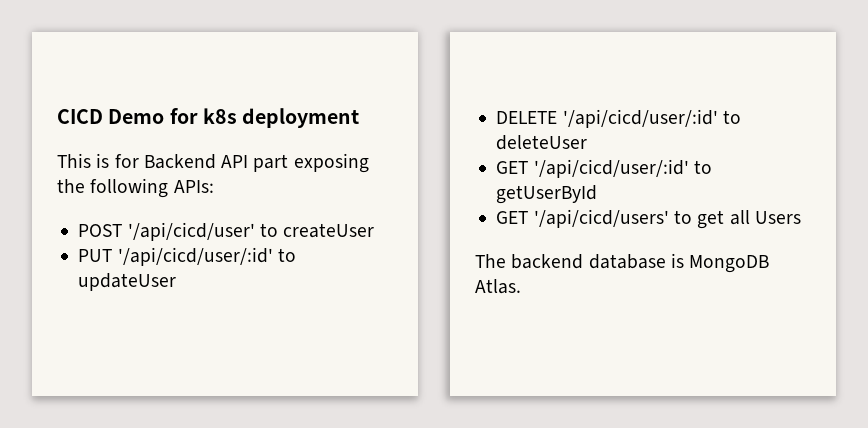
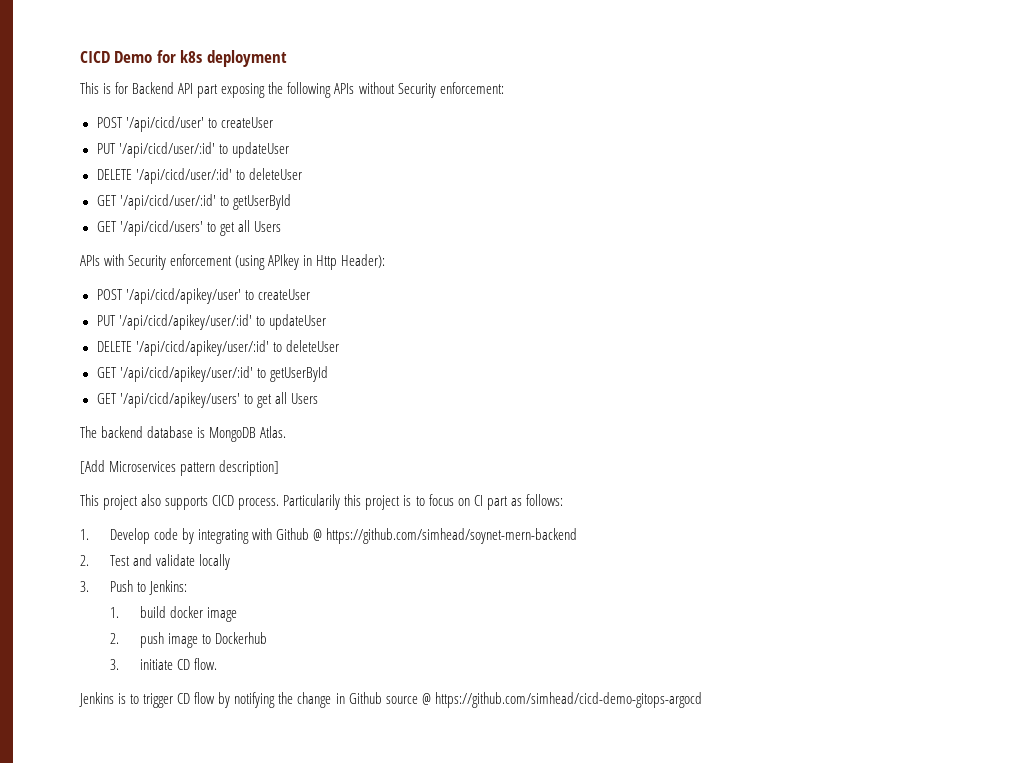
[173,180,214,193] APIs: -> [334,82,504,98] APIs without Security enforcement:
(801, 217) none -> [80,254,386,270] [96,288,310,304] [96,314,326,330] [96,340,339,356] [96,366,328,382] [96,392,318,408] // APIs with Security enforcement (using APIkey in Http Header): // POST '/api/cicd/apikey/user' to createUser // PUT '/api/cicd/apikey/user/:id' to updateUser // DELETE '/api/cicd/apikey/user/:id' to deleteUser // GET '/api/cicd/apikey/user/:id' to getUserById // GET '/api/cicd/apikey/users' to get all Users
(521, 286) none -> [80,460,280,476] [80,494,563,510] [80,528,578,544] [80,554,230,570] [80,580,187,595] [109,606,237,622] [109,632,267,648] [109,658,217,670] [79,692,702,708] // [Add Microservices pattern description] // This project also supports CICD process. Particularily this project is to focus on CI part as follows: // 1. Develop code by integrating with Github @ https://github.com/simhead/soynet-mern-backend // 2. Test and validate locally // 3. Push to Jenkins: // 1. build docker image // 2. push image to Dockerhub // 3. initiate CD flow. // Jenkins is to trigger CD flow by notifying the change in Github source @ https://github.com/simhead/cicd-demo-gitops-argocd

